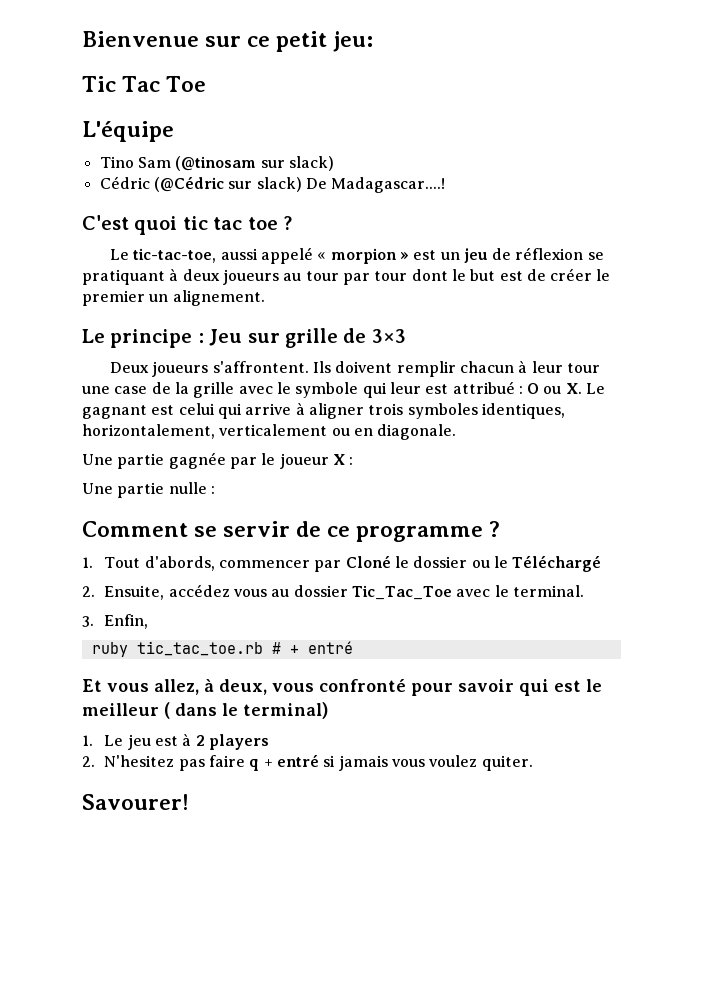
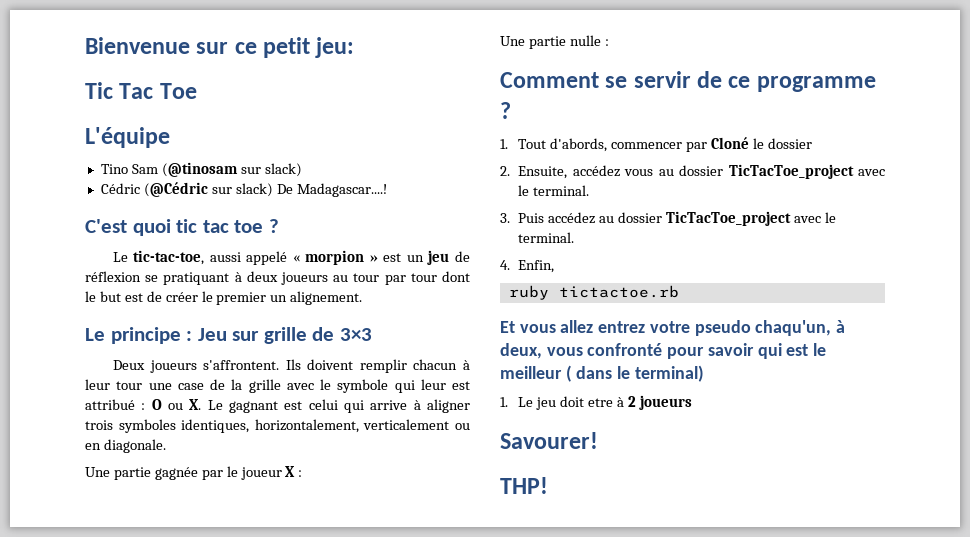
[471,555,602,572] ou le Téléchargé -> (812, 143) none
[351,585,584,600] [82,616,94,627] Tic_Tac_Toe avec le terminal. // 3. -> [728,164,885,179] [518,185,590,196] [500,211,836,226] [518,232,575,243] [500,260,510,270] TicTacToe_project avec le terminal. // 3. Puis accédez au dossier TicTacToe_project avec le terminal. // 4.
[136,641,353,656] [82,679,199,695] tic_tac_toe.rb # + entré // Et vous allez, -> [558,285,679,298] [500,320,832,336] tictactoe.rb // Et vous allez entrez votre pseudo chaqu'un,
[154,733,269,750] [82,754,533,771] est à 2 players // 2. N'hesitez pas faire q + entré si jamais vous voulez quiter. -> [560,395,692,410] doit etre à 2 joueurs
(189, 802) none -> [500,477,548,494] // THP!

